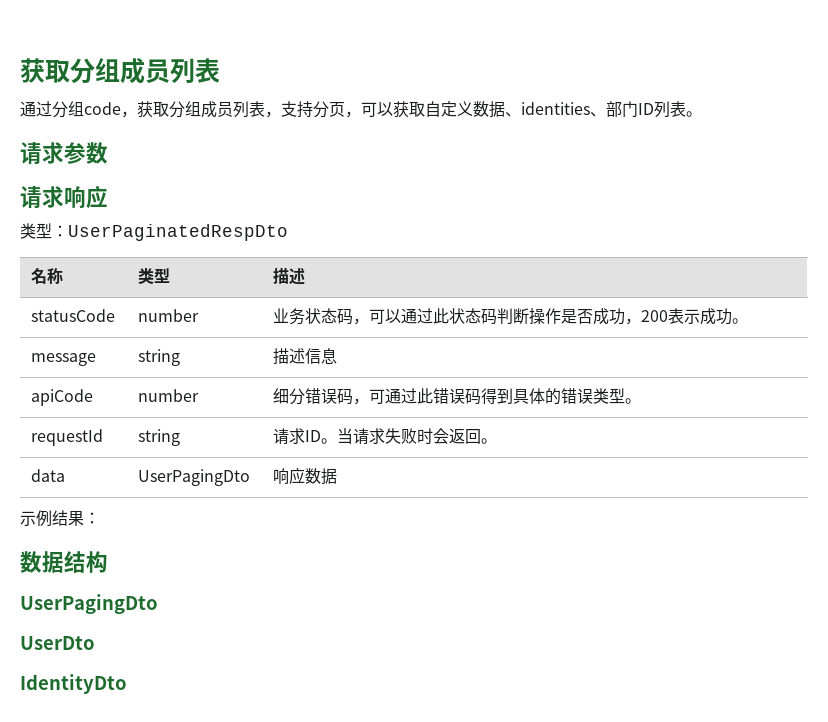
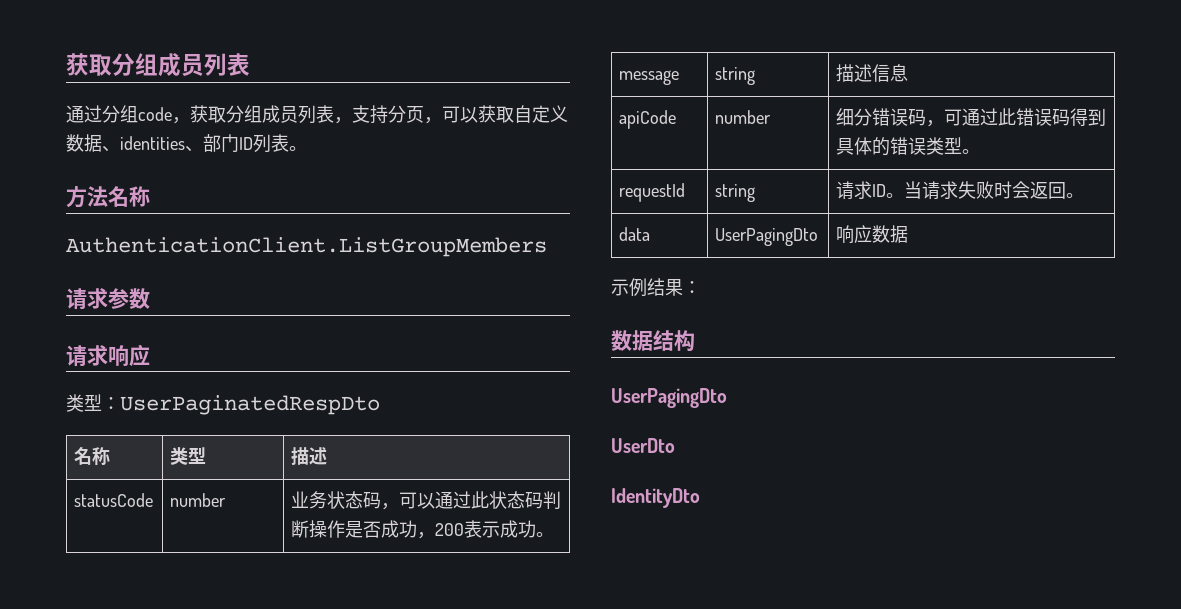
(702, 114) none -> [66,186,150,208] [66,237,547,257] // 方法名称 // AuthenticationClient.ListGroupMembers

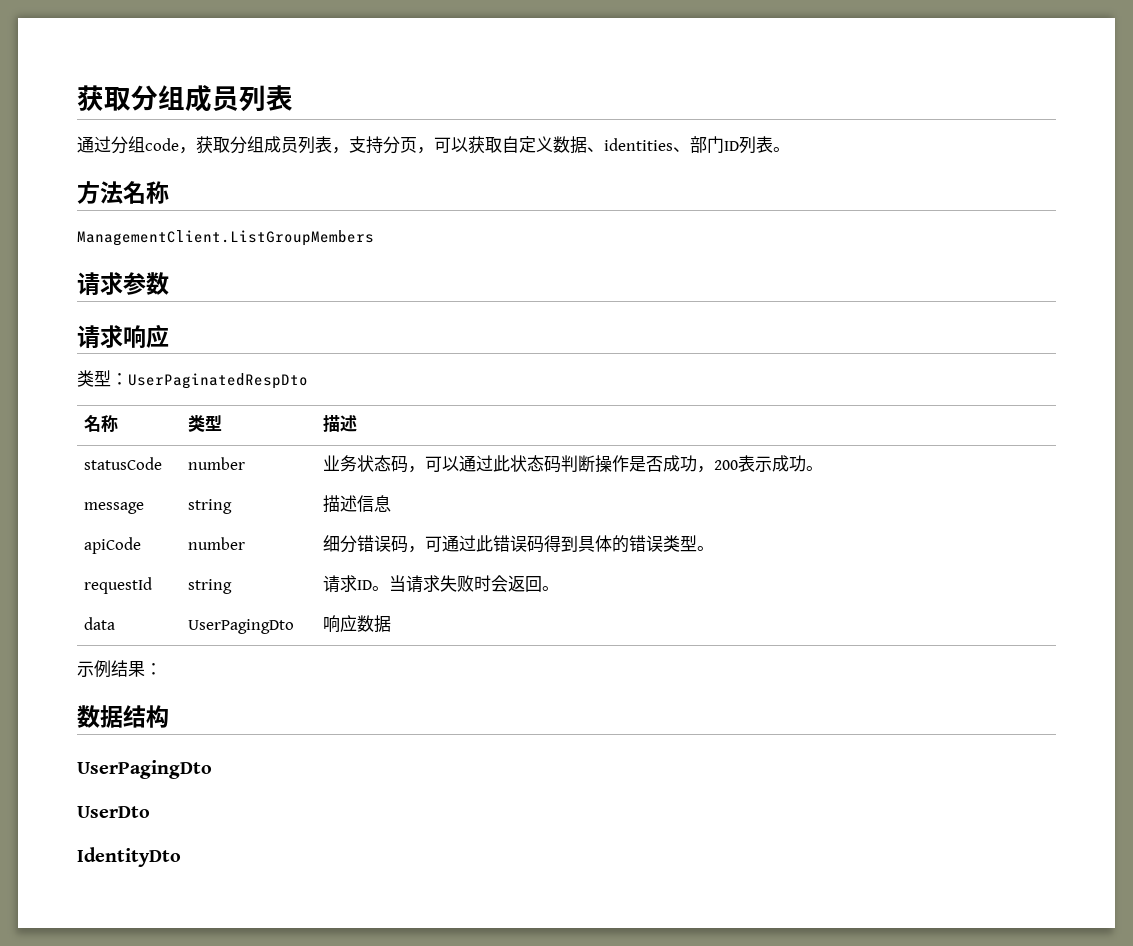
[66,237,547,257] AuthenticationClient.ListGroupMembers -> [77,230,374,246] ManagementClient.ListGroupMembers

